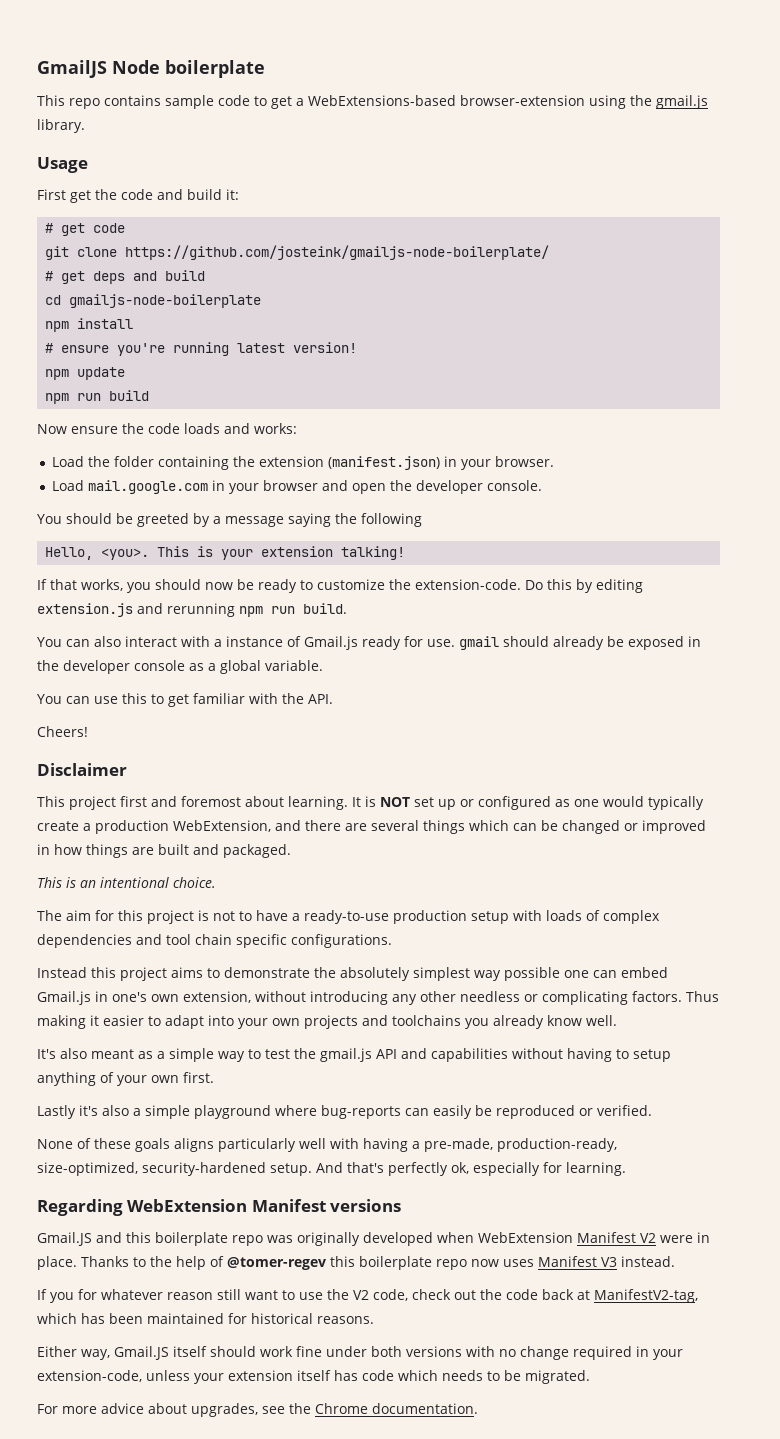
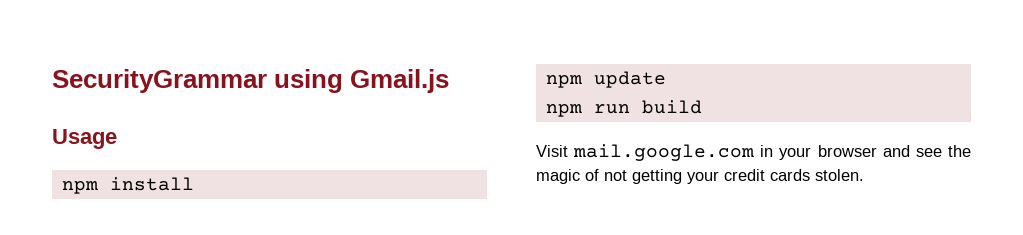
[37,60,265,78] [37,95,708,109] [37,119,85,133] [37,157,88,173] [37,189,239,203] [45,223,126,236] [45,245,550,260] [45,270,206,284] [45,294,262,308] [45,318,134,332] [45,342,358,356] GmailJS Node boilerplate // This repo contains sample code to get a WebExtensions-based browser-extension using the gmail.js library. // Usage // First get the code and build it: // # get code // git clone https://github.com/josteink/gmailjs-node-boilerplate/ // # get deps and build // cd gmailjs-node-boilerplate // npm install // # ensure you're running latest version! -> [52,69,450,93] [52,129,117,149] [61,177,194,194] SecurityGrammar using Gmail.js // Usage // npm install
[37,423,297,434] [52,456,555,470] [52,480,85,491] Now ensure the code loads and works: // Load the folder containing the extension (manifest.json) in your browser. // Load -> [536,145,568,157] Visit
[352,480,543,494] [37,513,422,527] [45,546,406,560] [37,579,643,593] [37,603,347,617] [37,636,701,650] [37,660,323,674] [37,693,333,707] [37,726,88,737] [37,763,127,776] [37,796,704,810] [37,820,706,834] [37,844,291,858] [37,877,216,888] [37,910,660,924] [37,934,392,948] [37,967,668,981] [37,991,719,1005] [37,1015,617,1029] [37,1048,671,1062] [37,1072,214,1086] [37,1105,652,1119] [37,1138,617,1152] [37,1162,626,1176] [37,1199,402,1216] [37,1232,710,1246] [37,1256,675,1270] [37,1289,698,1303] [37,1313,374,1324] [37,1346,683,1360] [37,1370,590,1384] [37,1403,478,1417] open the developer console. // You should be greeted by a message saying the following // Hello, <you>. This is your extension talking! // If that works, you should now be ready to customize the extension-code. Do this by editing extension.js and rerunning npm run build. // You can also interact with a instance of Gmail.js ready for use. gmail should already be exposed in the developer console as a global variable. // You can use this to get familiar with the API. // Cheers! // Disclaimer // This project first and foremost about learning. It is NOT set up or configured as one would typically create a production WebExtension, and there are several things which can be changed or improved in how things are built and packaged. // This is an intentional choice. // The aim for this project is not to have a ready-to-use production setup with loads of complex dependencies and tool chain specific configurations. // Instead this project aims to demonstrate the absolutely simplest way possible one can embed Gmail.js in one's own extension, without introducing any other needless or complicating factors. Thus making it easier to adapt into your own projects and toolchains you already know well. // It's also meant as a simple way to test the gmail.js API and capabilities without having to setup anything of your own first. // Lastly it's also a simple playground where bug-reports can easily be reproduced or verified. // None of these goals aligns particularly well with having a pre-made, production-ready, size-optimized, security-hardened setup. And that's perfectly ok, especially for learning. // Regarding WebExtension Manifest versions // Gmail.JS and this boilerplate repo was originally developed when WebExtension Manifest V2 were in place. Thanks to the help of @tomer-regev this boilerplate repo now uses Manifest V3 instead. // If you for whatever reason still want to use the V2 code, check out the code back at ManifestV2-tag, which has been maintained for historical reasons. // Either way, Gmail.JS itself should work fine under both versions with no change required in your extension-code, unless your extension itself has code which needs to be migrated. // For more advice about upgrades, see the Chrome documentation. -> [915,145,972,157] [536,169,864,184] see the magic of not getting your credit cards stolen.

